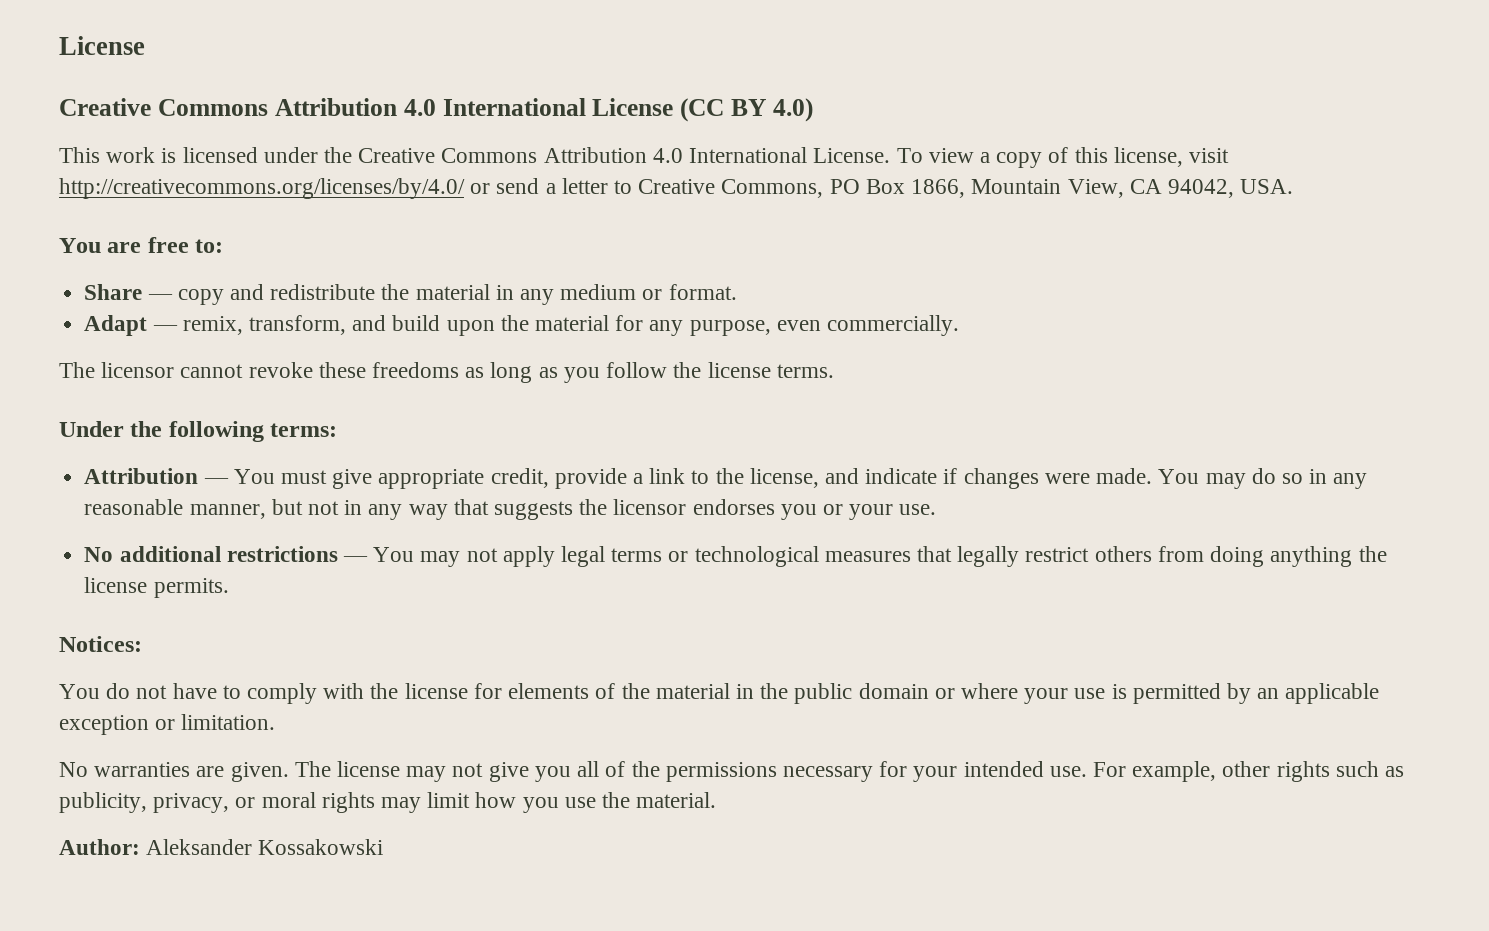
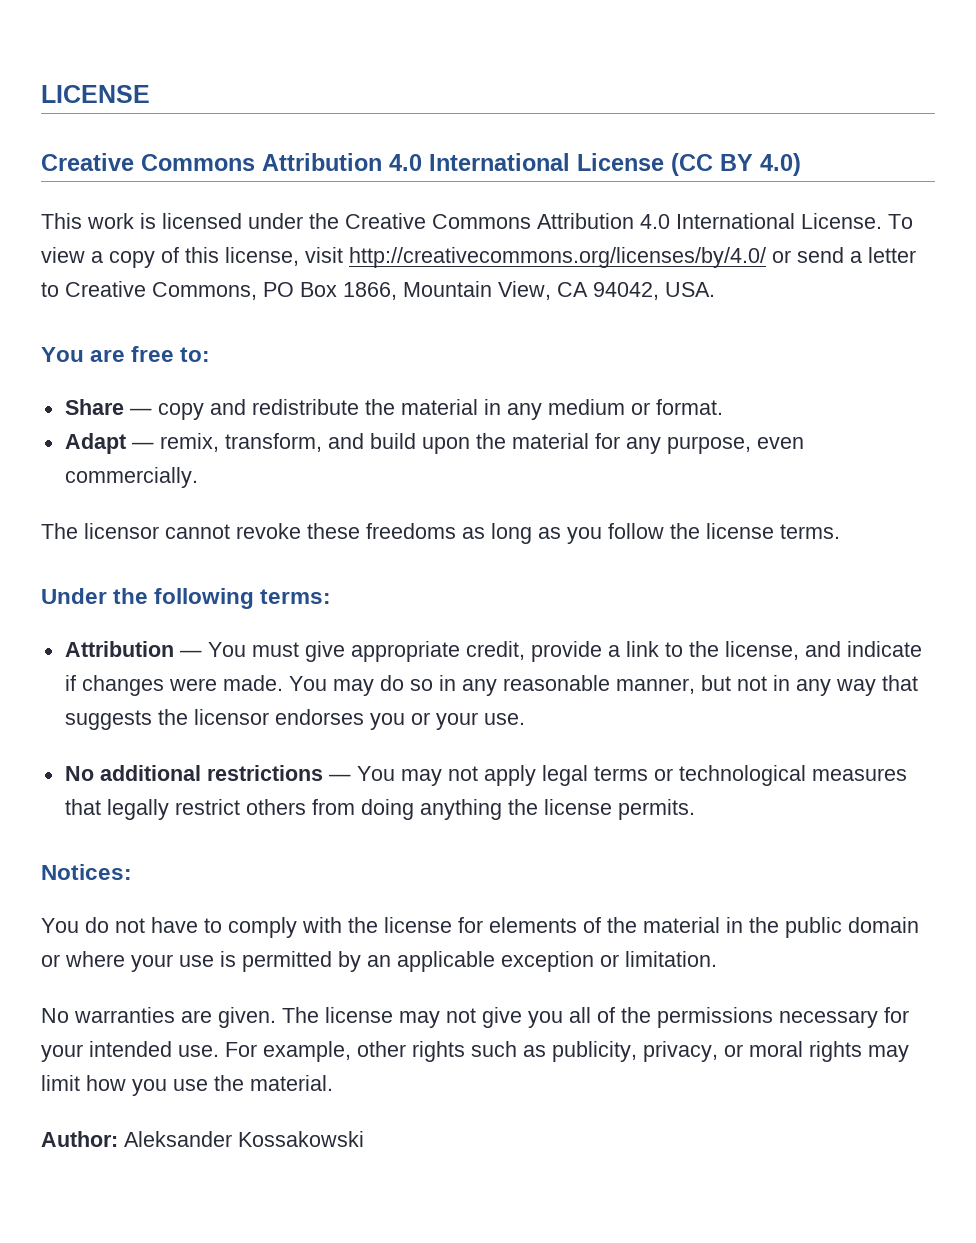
[59,36,145,55] License -> [41,85,150,103] LICENSE

